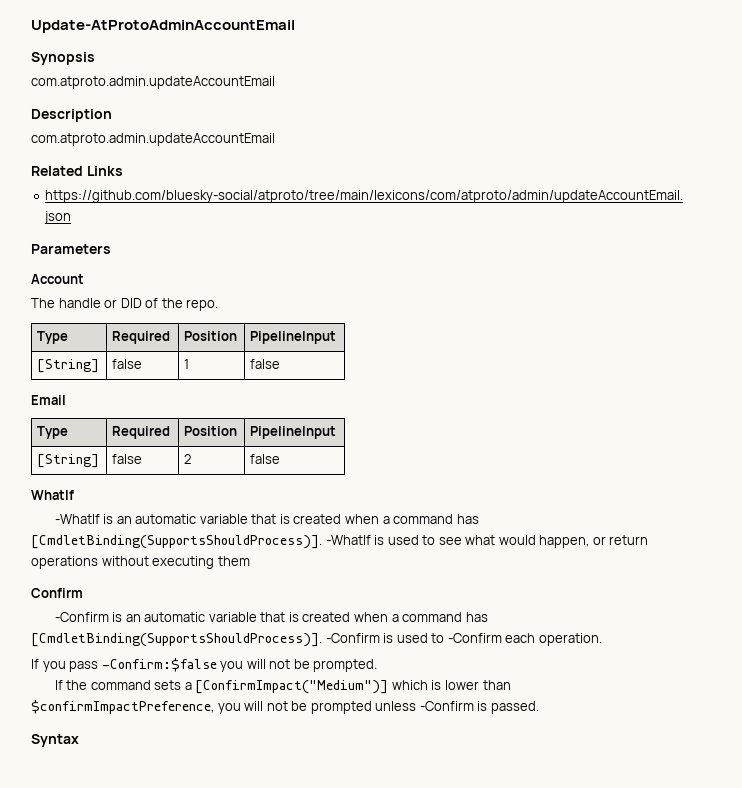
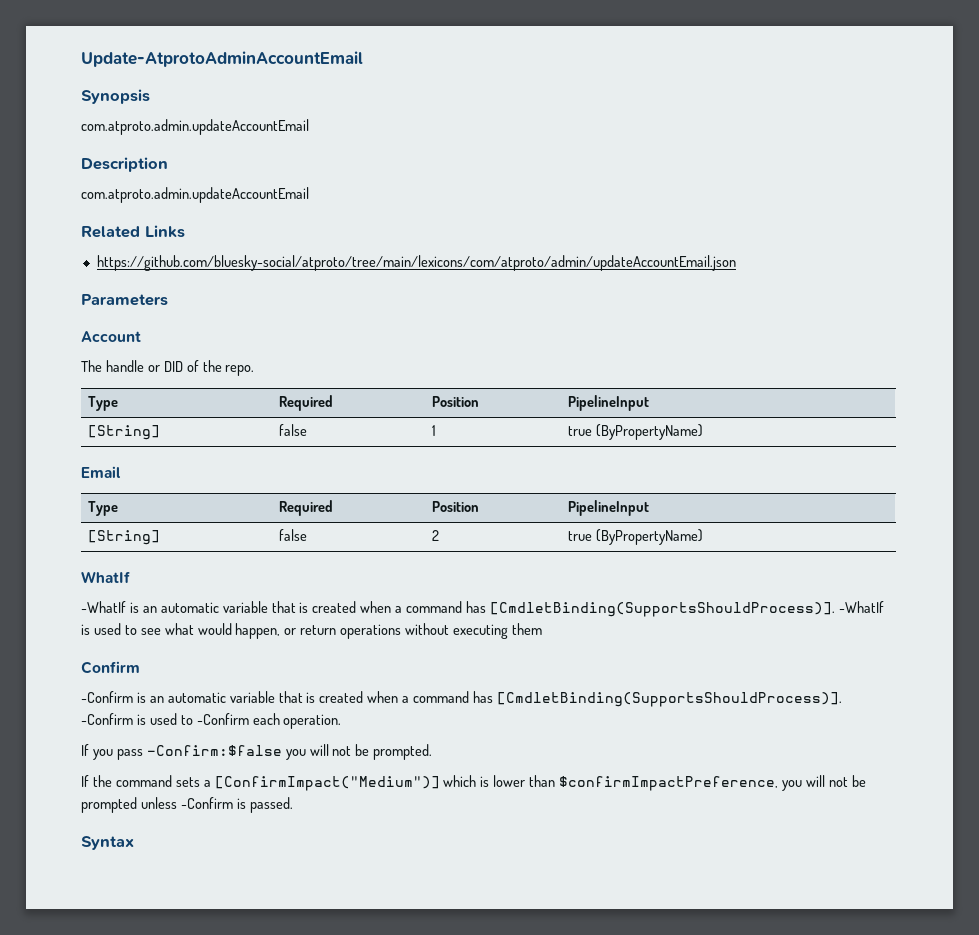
[31,20,295,33] Update-AtProtoAdminAccountEmail -> [81,51,363,67] Update-AtprotoAdminAccountEmail
[250,359,281,369] false -> [568,424,703,440] true (ByPropertyName)
[250,454,281,464] false -> [568,529,703,545] true (ByPropertyName)

